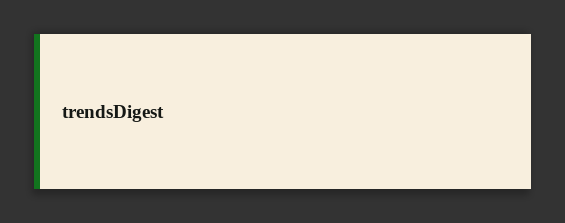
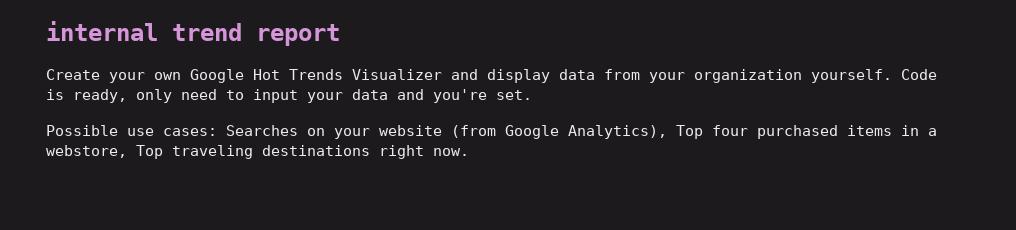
[62,105,164,122] trendsDigest -> [46,21,340,46] [46,69,937,83] [46,89,532,103] [46,125,937,139] [46,145,469,159] internal trend report // Create your own Google Hot Trends Visualizer and display data from your organization yourself. Code is ready, only need to input your data and you're set. // Possible use cases: Searches on your website (from Google Analytics), Top four purchased items in a webstore, Top traveling destinations right now.

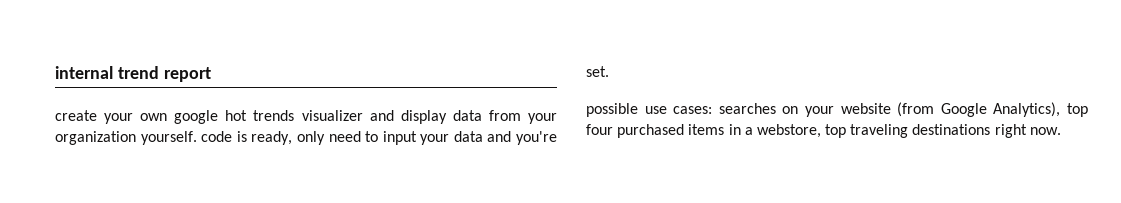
[46,69,100,80] Create -> [55,110,97,121] create
[190,69,442,83] Google Hot Trends Visualizer -> [174,110,363,124] google hot trends visualizer
[901,69,937,80] Code -> [201,131,233,142] code
[46,125,118,136] Possible -> [586,103,638,117] possible
[226,125,298,136] Searches -> [718,103,776,114] searches
[676,125,703,139] Top -> [1067,103,1088,117] top
[136,145,163,159] Top -> [825,124,847,138] top

